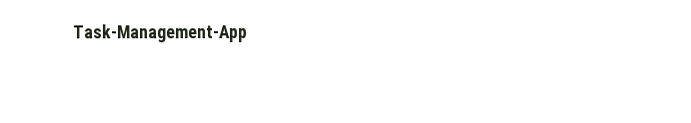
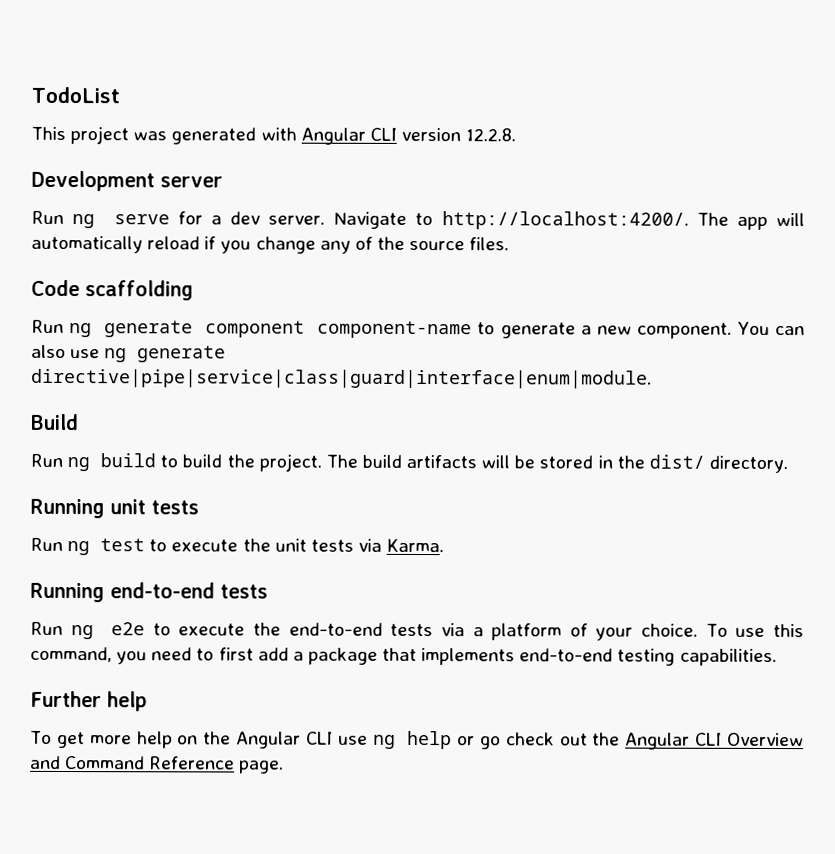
[72,24,247,43] Task-Management-App -> [31,86,120,104] [31,126,517,145] [31,170,223,192] [31,210,805,230] [31,235,510,254] [31,279,194,301] [31,319,806,339] [31,344,227,363] [31,368,652,389] [30,413,79,431] [30,453,788,474] [30,498,199,519] [30,537,445,556] [30,582,268,603] [30,621,805,641] [30,646,777,667] [30,690,147,712] [30,730,805,750] [30,755,285,774] TodoList // This project was generated with Angular CLI version 12.2.8. // Development server // Run ng serve for a dev server. Navigate to http://localhost:4200/. The app will automatically reload if you change any of the source files. // Code scaffolding // Run ng generate component component-name to generate a new component. You can also use ng generate directive|pipe|service|class|guard|interface|enum|module. // Build // Run ng build to build the project. The build artifacts will be stored in the dist/ directory. // Running unit tests // Run ng test to execute the unit tests via Karma. // Running end-to-end tests // Run ng e2e to execute the end-to-end tests via a platform of your choice. To use this command, you need to first add a package that implements end-to-end testing capabilities. // Further help // To get more help on the Angular CLI use ng help or go check out the Angular CLI Overview and Command Reference page.

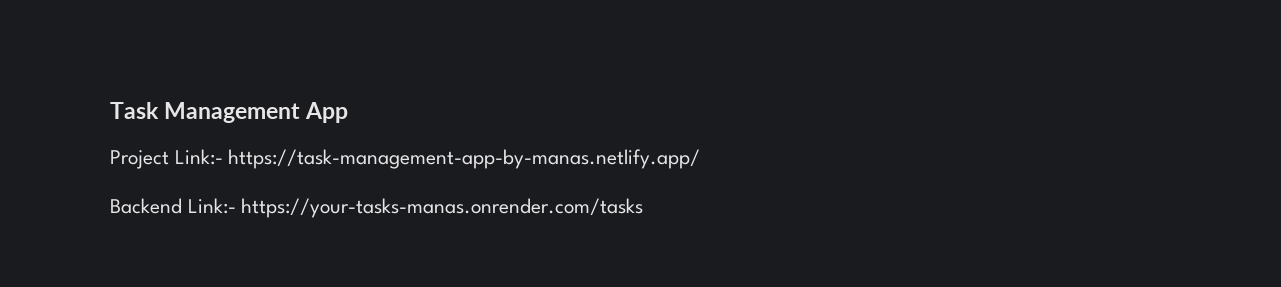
[31,86,120,104] [31,126,517,145] [31,170,223,192] [31,210,805,230] [31,235,510,254] [31,279,194,301] [31,319,806,339] [31,344,227,363] [31,368,652,389] [30,413,79,431] [30,453,788,474] [30,498,199,519] [30,537,445,556] [30,582,268,603] [30,621,805,641] [30,646,777,667] [30,690,147,712] [30,730,805,750] [30,755,285,774] TodoList // This project was generated with Angular CLI version 12.2.8. // Development server // Run ng serve for a dev server. Navigate to http://localhost:4200/. The app will automatically reload if you change any of the source files. // Code scaffolding // Run ng generate component component-name to generate a new component. You can also use ng generate directive|pipe|service|class|guard|interface|enum|module. // Build // Run ng build to build the project. The build artifacts will be stored in the dist/ directory. // Running unit tests // Run ng test to execute the unit tests via Karma. // Running end-to-end tests // Run ng e2e to execute the end-to-end tests via a platform of your choice. To use this command, you need to first add a package that implements end-to-end testing capabilities. // Further help // To get more help on the Angular CLI use ng help or go check out the Angular CLI Overview and Command Reference page. -> [110,102,349,123] [110,149,701,169] [110,198,644,218] Task Management App // Project Link:- https://task-management-app-by-manas.netlify.app/ // Backend Link:- https://your-tasks-manas.onrender.com/tasks

